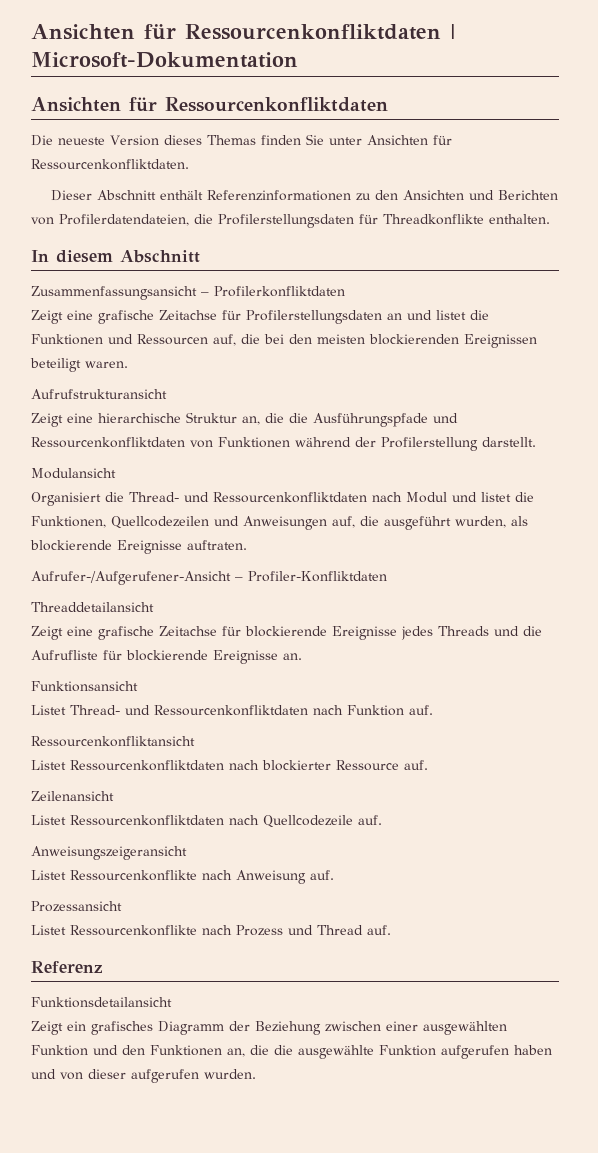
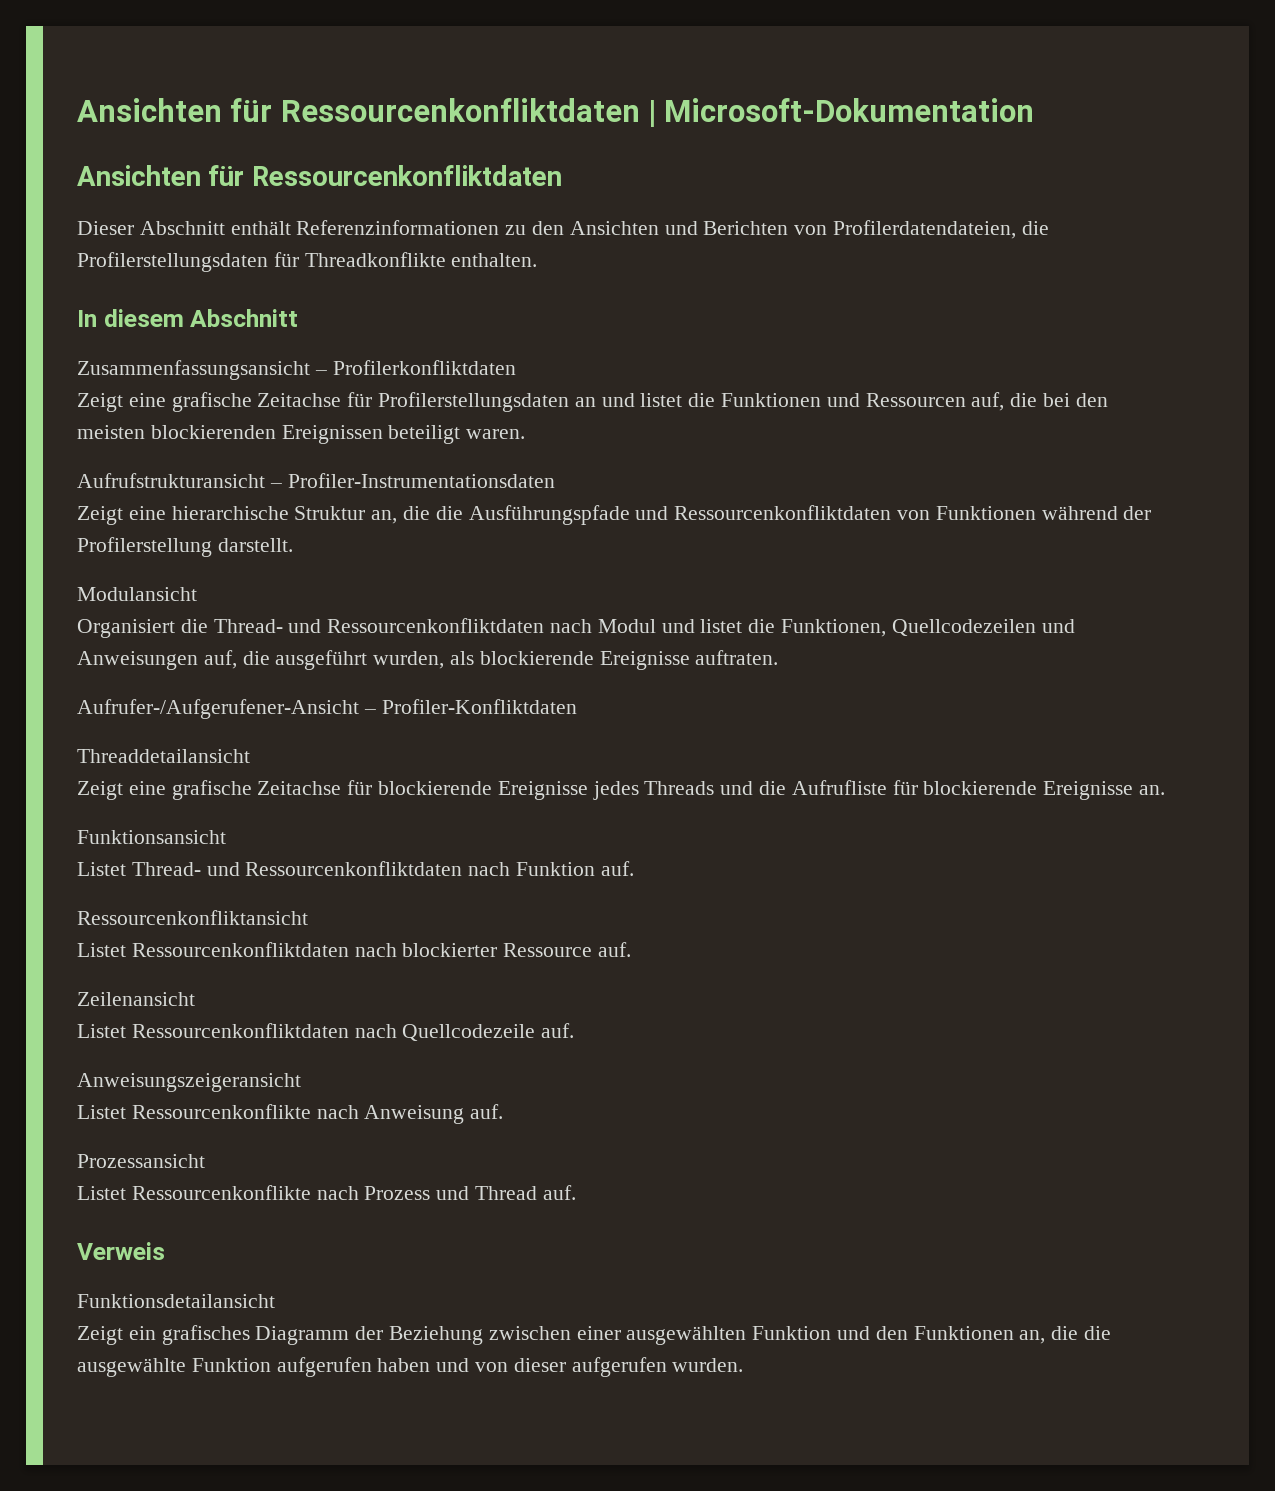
[31,134,452,146] [31,159,189,170] // Die neueste Version dieses Themas finden Sie unter Ansichten für Ressourcenkonfliktdaten. -> (562, 175) none
(167, 394) none -> [269,473,555,488] – Profiler-Instrumentationsdaten
[31,961,102,973] Referenz -> [77,1242,165,1260] Verweis

